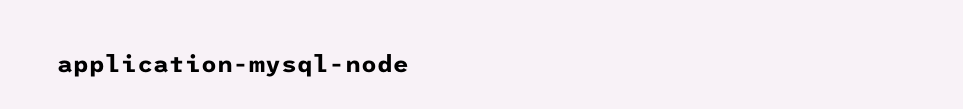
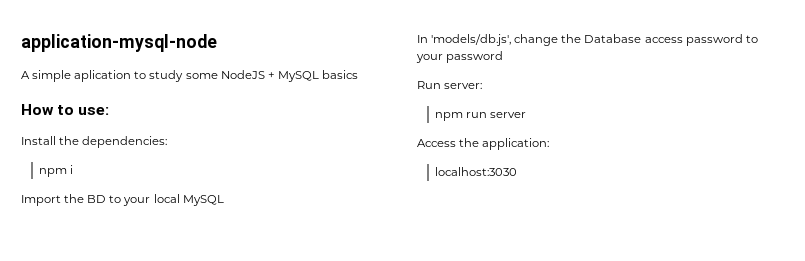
(409, 65) none -> [21,70,358,82] [21,104,110,115] [21,136,168,148] [39,165,74,177] [21,194,224,206] [417,34,758,46] [416,51,504,63] [417,81,483,89] [435,112,527,121] [417,138,550,150] [435,167,518,176] // A simple aplication to study some NodeJS + MySQL basics // How to use: // Install the dependencies: // npm i // Import the BD to your local MySQL // In 'models/db.js', change the Database access password to your password // Run server: // npm run server // Access the application: // localhost:3030

